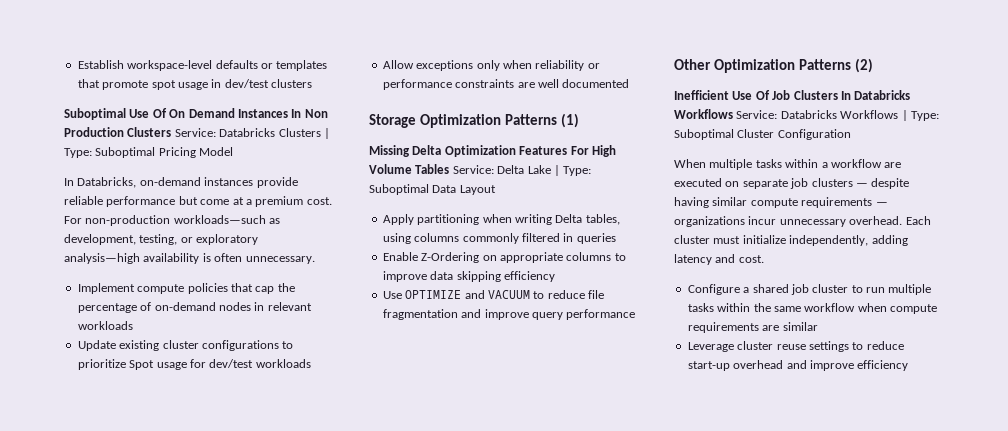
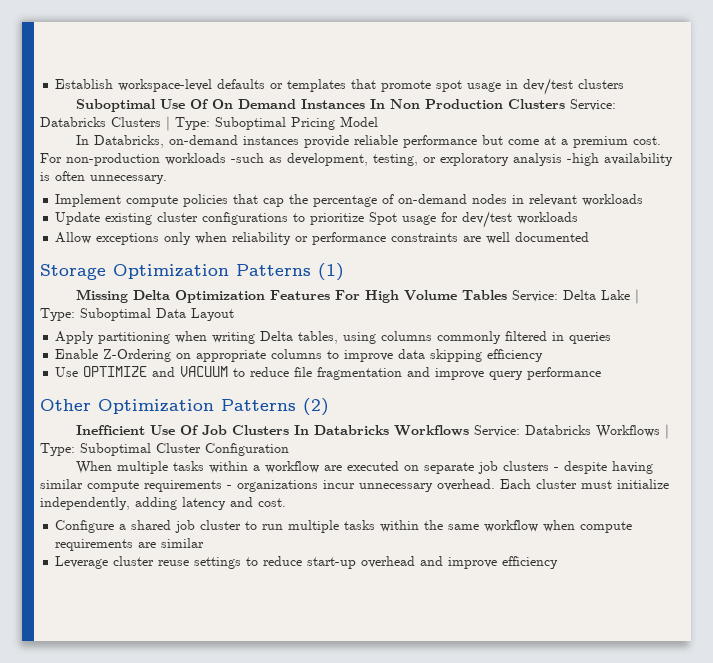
[173,215,266,224] workloads—such -> [165,153,264,165] workloads -such
[64,253,140,264] analysis—high -> [513,153,599,166] analysis -high
[855,183,868,187] — -> [554,467,560,471] -
[875,202,888,206] — -> [227,485,232,489] -

